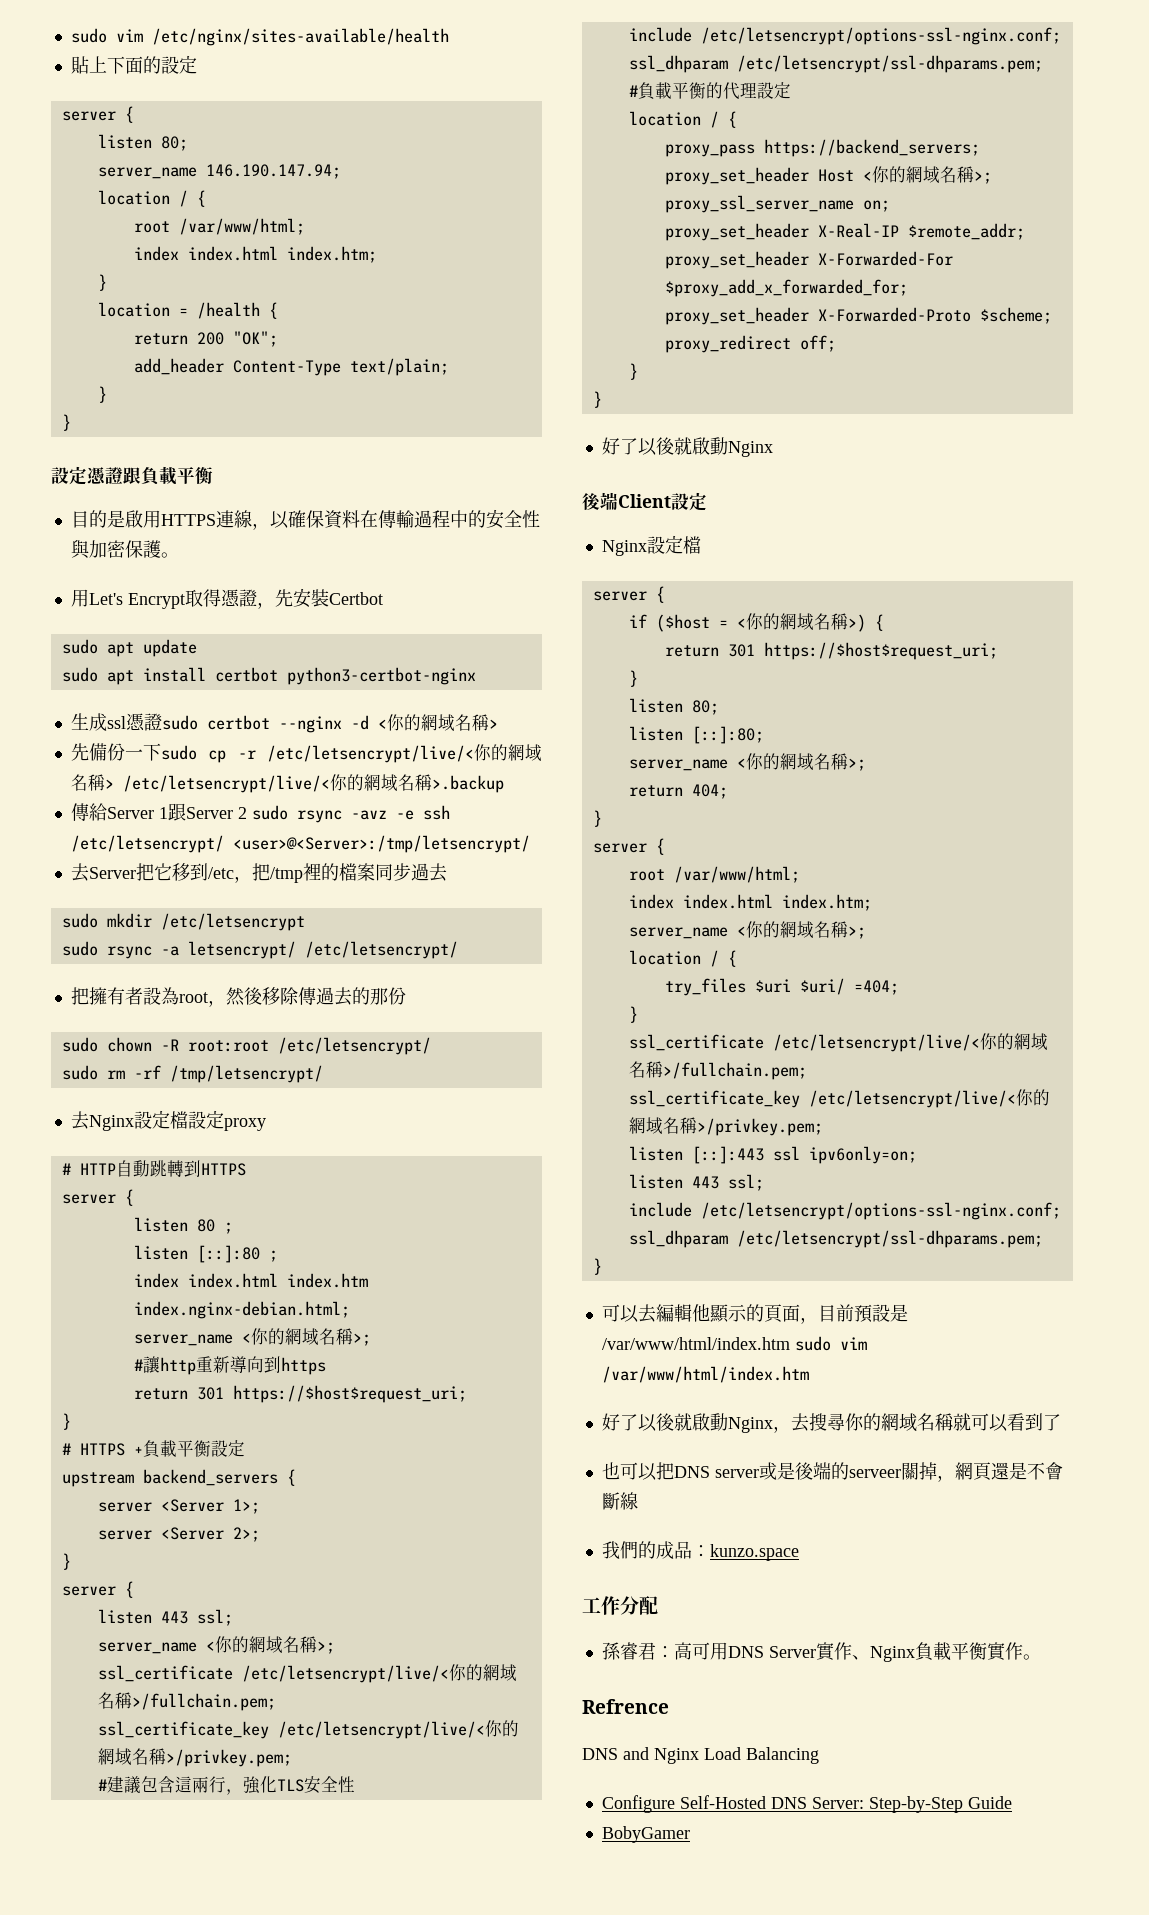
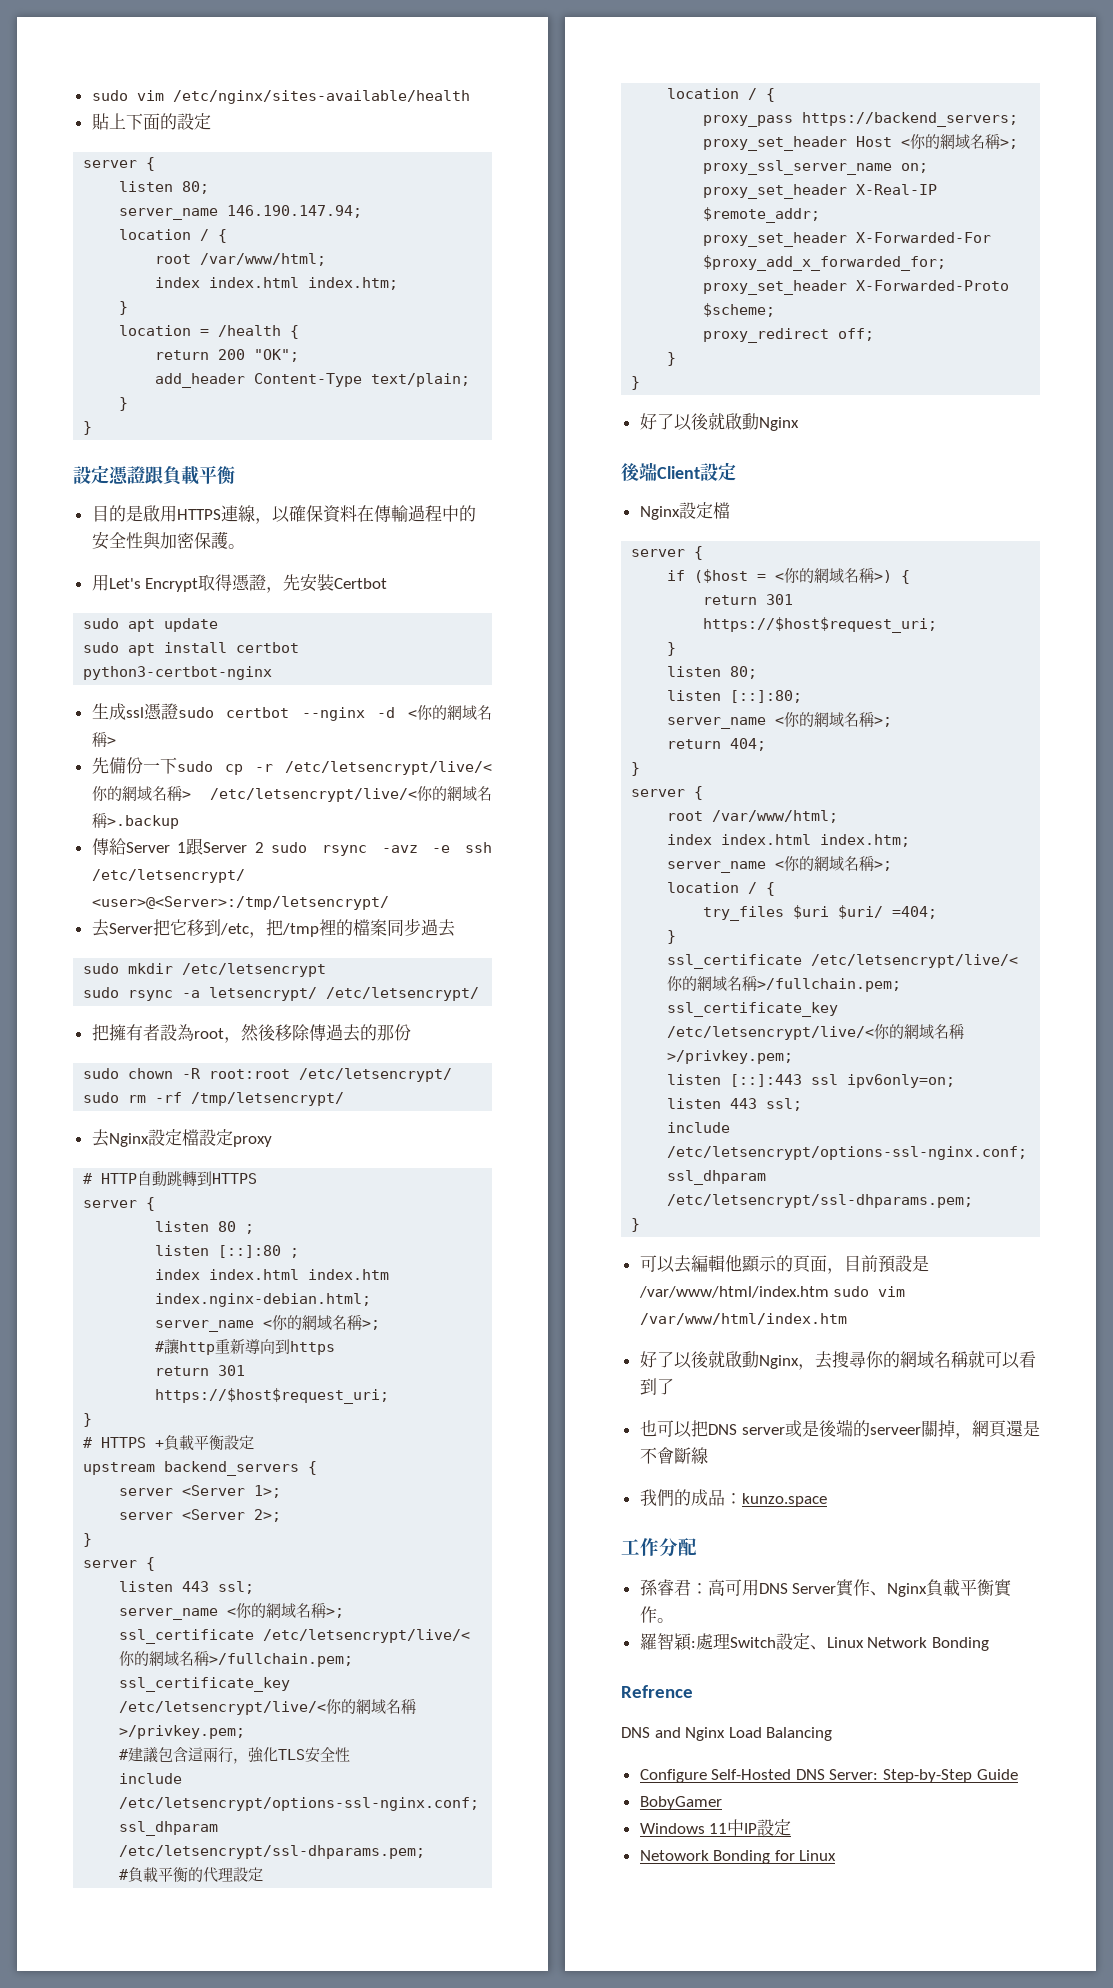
(1041, 1657) none -> [639,1633,989,1651] // 羅智穎:處理Switch設定、Linux Network Bonding
(690, 1834) none -> [639,1819,792,1836] [639,1850,837,1864] // Windows 11中IP設定 // Netowork Bonding for Linux

